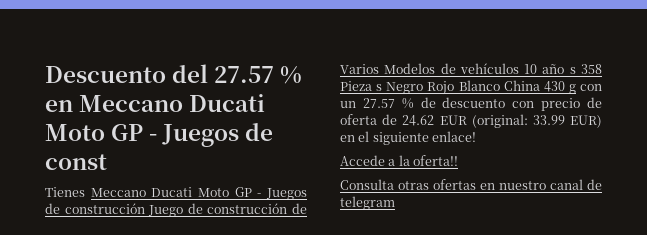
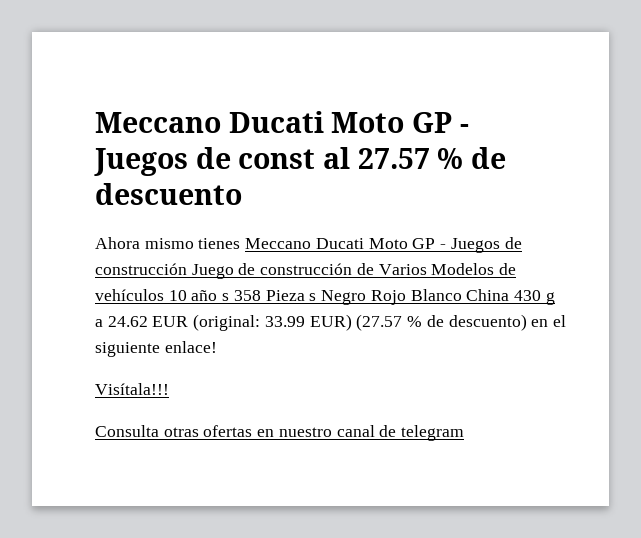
[45,64,303,84] [45,100,73,112] Descuento del 27.57 % en -> (95, 122) none
[45,187,85,197] // Tienes -> [323,147,507,169] [95,183,242,205] [95,237,241,249] al 27.57 % de descuento // Ahora mismo tienes
[580,84,602,91] [340,97,602,111] [340,114,398,125] con un 27.57 % de descuento con precio de oferta de -> [95,319,103,327] a
(602, 121) none -> [356,314,527,331] (27.57 % de descuento)
[340,155,459,166] Accede a la oferta!! -> [95,383,169,395] Visítala!!!

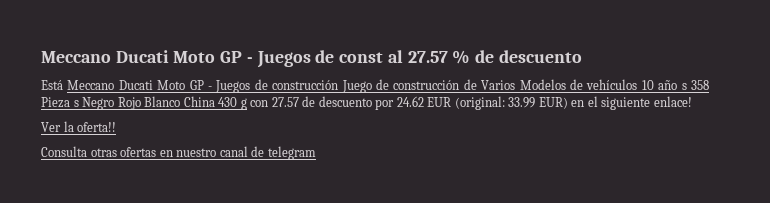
[95,237,241,249] Ahora mismo tienes -> [41,80,63,90] Está
[95,319,103,327] a -> [250,96,395,110] con 27.57 de descuento por
[356,314,527,331] (27.57 % de descuento) -> (568, 103) none
[95,383,169,395] Visítala!!! -> [41,121,117,132] Ver la oferta!!

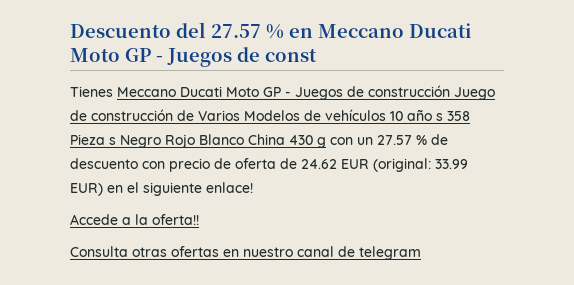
(41, 57) none -> [70,22,313,39] Descuento del 27.57 % en
[387,50,582,64] [41,80,63,90] al 27.57 % de descuento // Está -> [70,86,113,97] // Tienes
[271,96,395,110] 27.57 de descuento por -> [357,134,448,145] [70,158,297,172] un 27.57 % de descuento con precio de oferta de
[41,122,61,132] Ver -> [70,214,131,225] Accede a

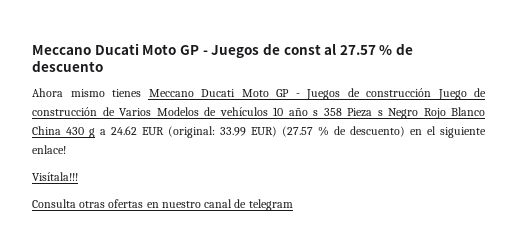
[70,22,313,39] Descuento del 27.57 % en -> (32, 50) none
[70,86,113,97] // Tienes -> [324,43,414,55] [32,60,103,72] [32,88,141,97] al 27.57 % de descuento // Ahora mismo tienes
[330,134,448,145] [70,158,297,172] con un 27.57 % de descuento con precio de oferta de -> [100,129,106,135] a
(103, 189) none -> [282,126,405,137] (27.57 % de descuento)
[70,214,199,225] Accede a la oferta!! -> [32,172,78,181] Visítala!!!

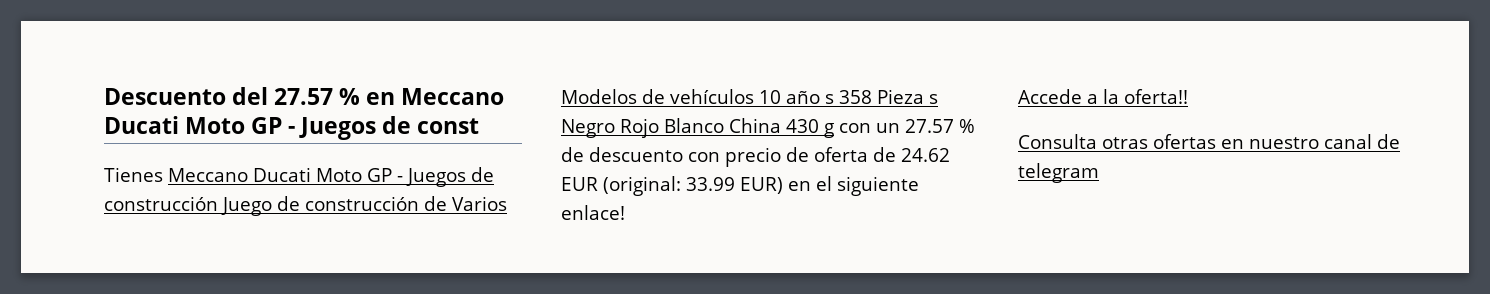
(32, 50) none -> [104,87,396,105] Descuento del 27.57 % en
[324,43,414,55] [32,60,103,72] [32,88,141,97] al 27.57 % de descuento // Ahora mismo tienes -> [104,167,163,182] // Tienes
[100,129,106,135] a -> [839,119,975,133] [561,147,896,167] con un 27.57 % de descuento con precio de oferta de
[282,126,405,137] (27.57 % de descuento) -> (783, 185) none
[32,172,78,181] Visítala!!! -> [1018,89,1188,104] Accede a la oferta!!

